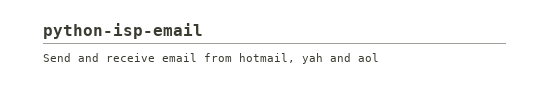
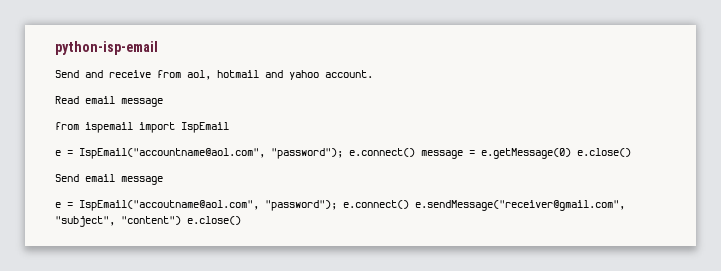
[162,53,379,64] email from hotmail, yah and aol -> [157,70,373,80] [55,96,163,107] [55,122,229,133] [55,148,631,159] [55,174,163,185] [55,200,625,211] [55,216,241,227] from aol, hotmail and yahoo account. // Read email message // from ispemail import IspEmail // e = IspEmail("accountname@aol.com", "password"); e.connect() message = e.getMessage(0) e.close() // Send email message // e = IspEmail("accoutname@aol.com", "password"); e.connect() e.sendMessage("receiver@gmail.com", "subject", "content") e.close()

